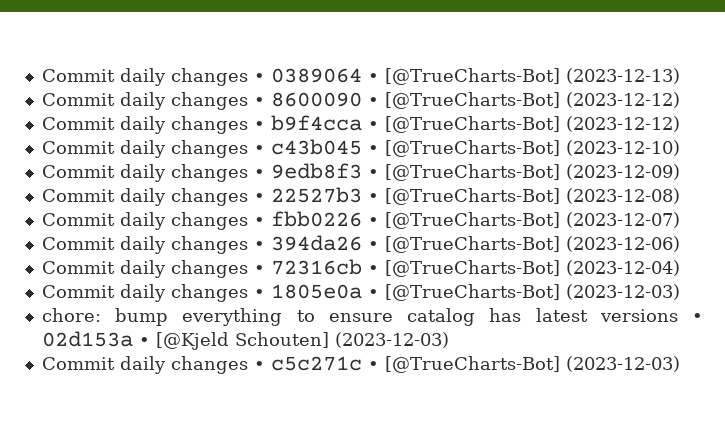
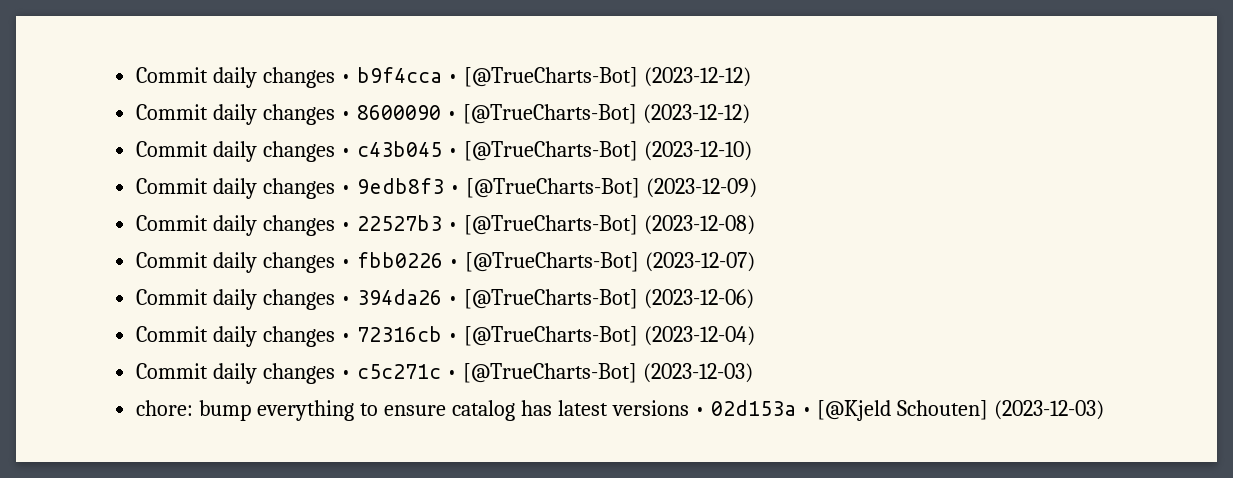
[41,68,680,86] [41,92,680,110] [41,115,362,134] Commit daily changes • 0389064 • [@TrueCharts-Bot] (2023-12-13) // Commit daily changes • 8600090 • [@TrueCharts-Bot] (2023-12-12) // Commit daily changes • b9f4cca -> [136,67,751,88] [136,104,441,125] Commit daily changes • b9f4cca • [@TrueCharts-Bot] (2023-12-12) // Commit daily changes • 8600090
[270,284,362,299] 1805e0a -> [356,364,441,379] c5c271c
[41,356,680,374] // Commit daily changes • c5c271c • [@TrueCharts-Bot] (2023-12-03) -> (1105, 410) none

